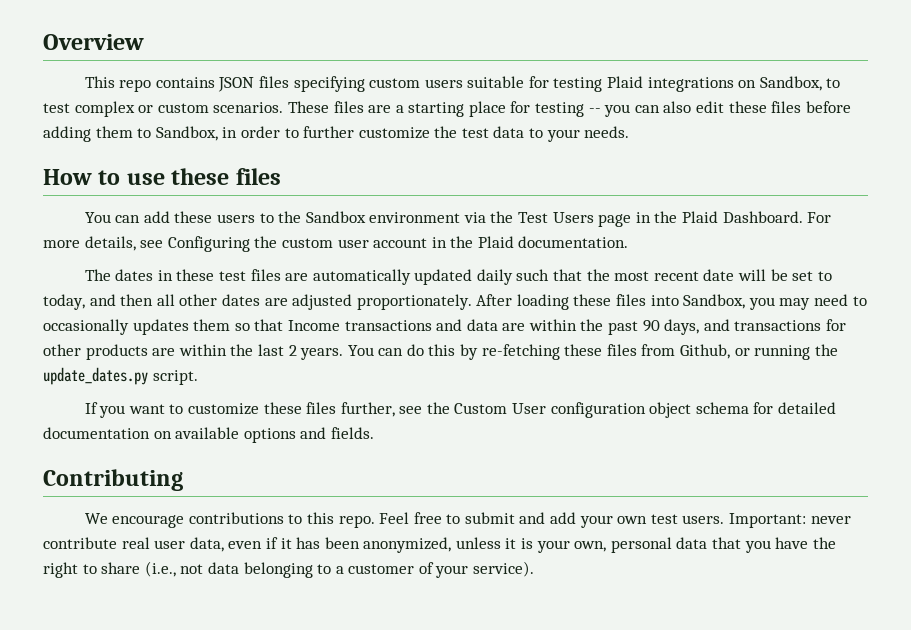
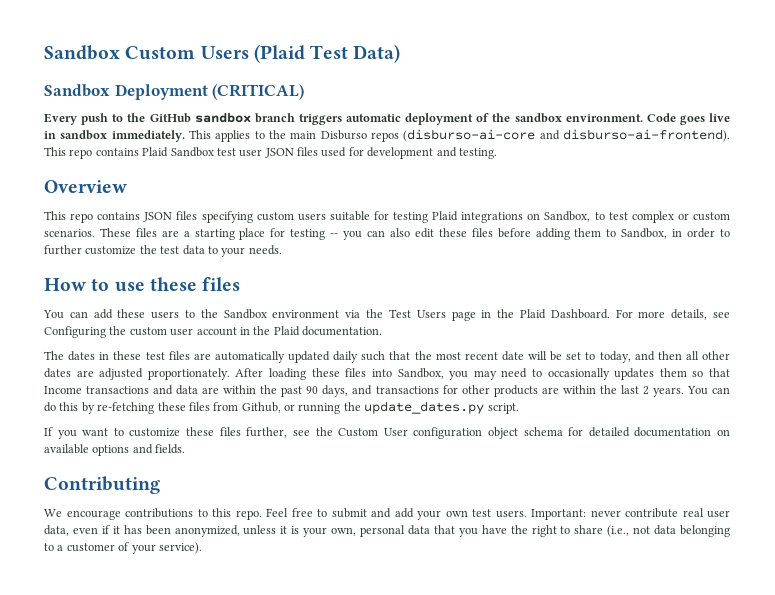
(43, 42) none -> [44,44,401,63] [44,84,305,100] [44,113,730,125] [44,129,730,142] [44,147,497,159] Sandbox Custom Users (Plaid Test Data) // Sandbox Deployment (CRITICAL) // Every push to the GitHub sandbox branch triggers automatic deployment of the sandbox environment. Code goes live in sandbox immediately. This applies to the main Disburso repos (disburso-ai-core and disburso-ai-frontend). This repo contains Plaid Sandbox test user JSON files used for development and testing. //

